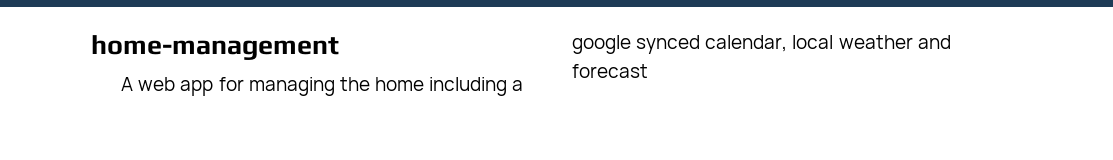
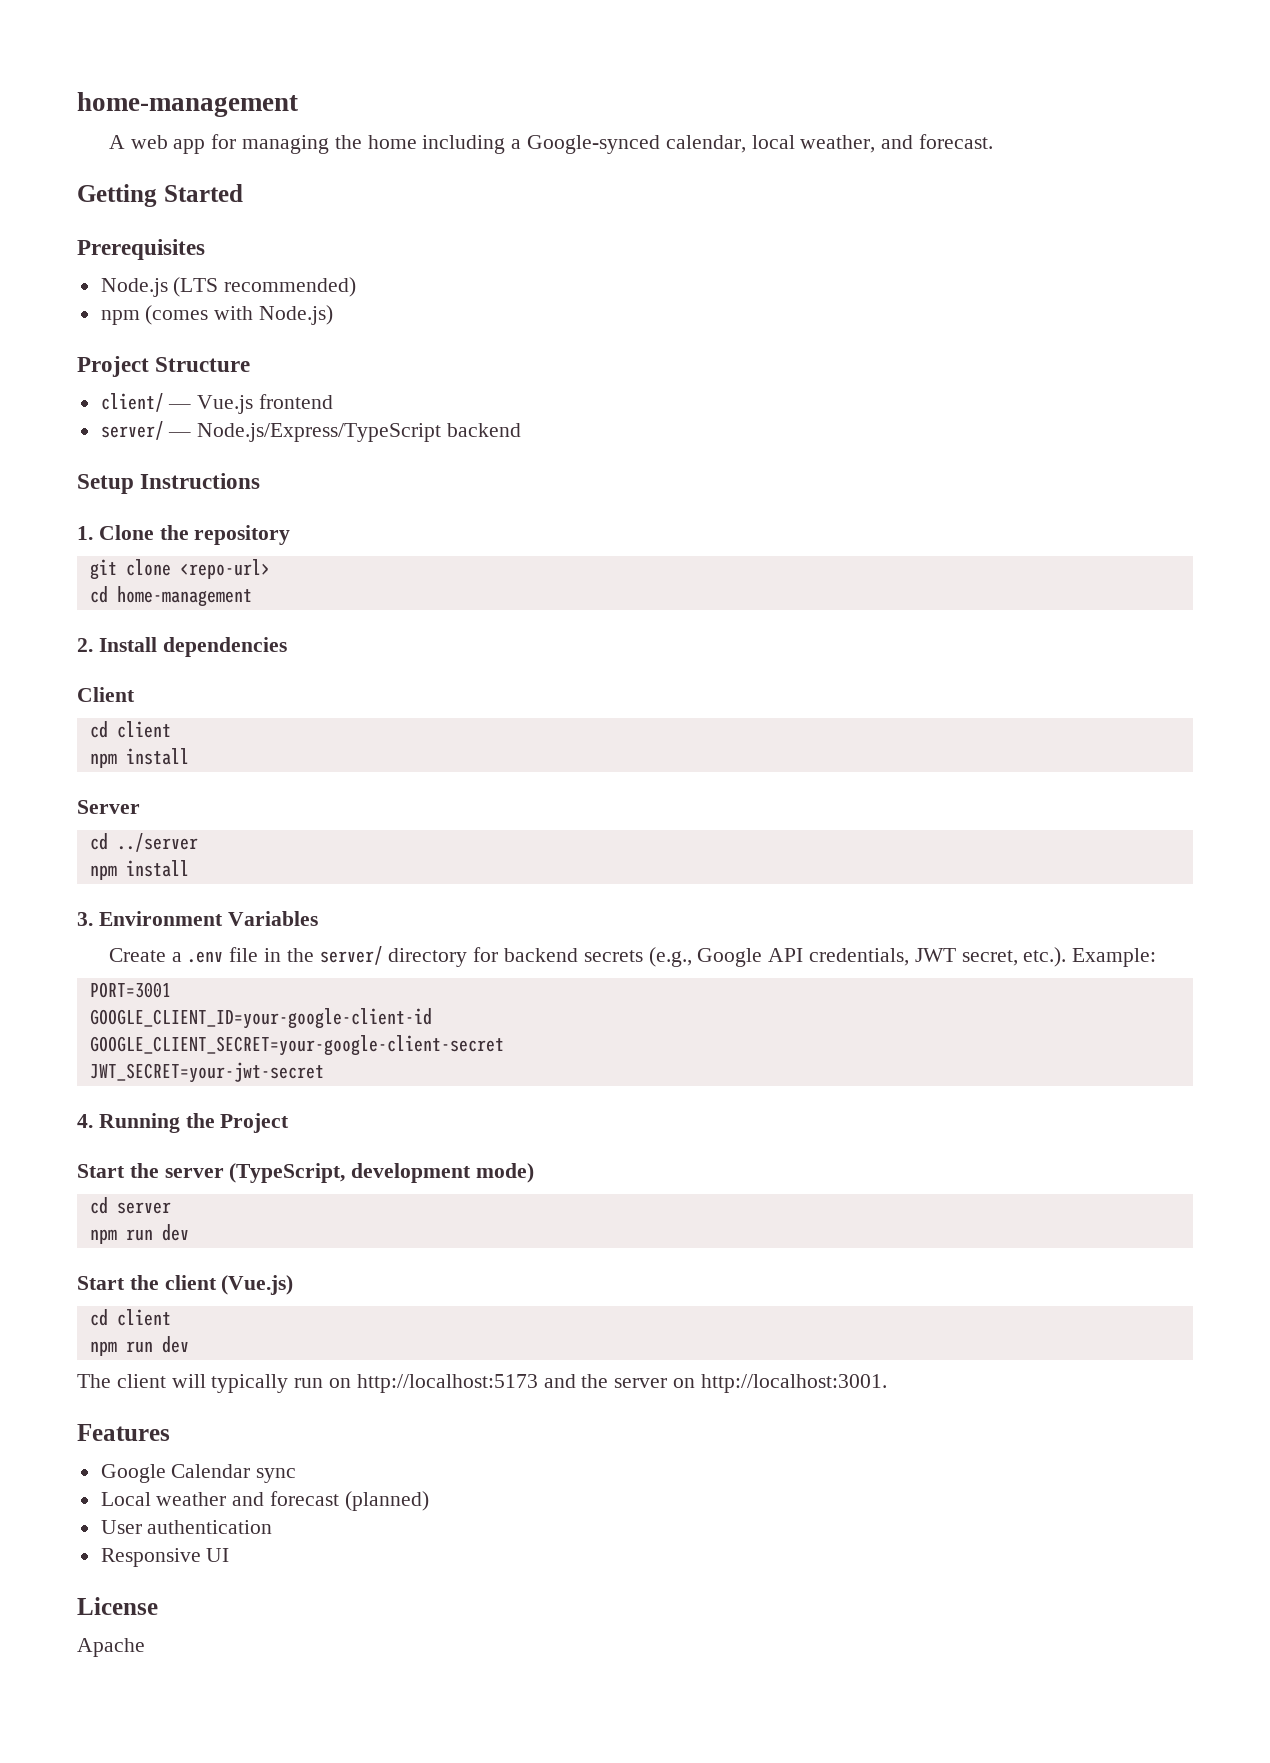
[572,35,951,54] [572,64,648,78] google synced calendar, local weather and forecast -> [527,134,994,154] [77,184,243,207] [77,239,205,260] [100,277,357,297] [100,305,334,325] [77,356,251,377] [100,393,334,414] [100,421,522,442] [77,473,261,494] [77,525,291,545] [89,559,270,580] [89,586,252,607] [77,637,287,657] [77,687,135,702] [89,721,171,738] [89,748,189,768] [77,800,140,814] [89,833,198,852] [89,860,189,880] [77,911,318,926] [108,946,1157,967] [89,982,171,998] [89,1008,432,1029] [89,1035,504,1056] [89,1062,324,1083] [77,1113,290,1133] [77,1163,535,1183] [89,1197,171,1214] [89,1224,189,1244] [77,1275,294,1295] [89,1309,171,1326] [89,1336,189,1356] [77,1374,887,1393] [77,1424,170,1441] [100,1464,297,1483] [100,1491,429,1511] [100,1520,273,1534] [100,1548,230,1567] [77,1597,158,1615] [77,1638,145,1657] Google-synced calendar, local weather, and forecast. // Getting Started // Prerequisites // Node.js (LTS recommended) // npm (comes with Node.js) // Project Structure // client/ — Vue.js frontend // server/ — Node.js/Express/TypeScript backend // Setup Instructions // 1. Clone the repository // git clone <repo-url> // cd home-management // 2. Install dependencies // Client // cd client // npm install // Server // cd ../server // npm install // 3. Environment Variables // Create a .env file in the server/ directory for backend secrets (e.g., Google API credentials, JWT secret, etc.). Example: // PORT=3001 // GOOGLE_CLIENT_ID=your-google-client-id // GOOGLE_CLIENT_SECRET=your-google-client-secret // JWT_SECRET=your-jwt-secret // 4. Running the Project // Start the server (TypeScript, development mode) // cd server // npm run dev // Start the client (Vue.js) // cd client // npm run dev // The client will typically run on http://localhost:5173 and the server on http://localhost:3001. // Features // Google Calendar sync // Local weather and forecast (planned) // User authentication // Responsive UI // License // Apache

